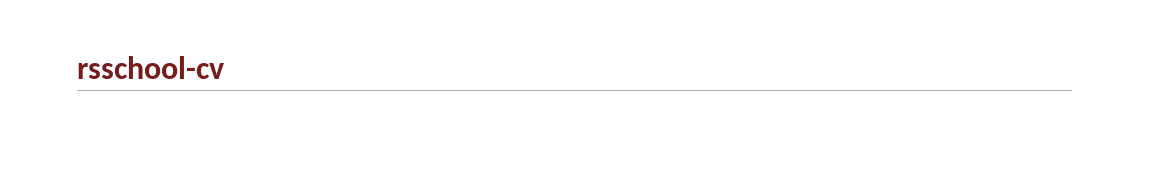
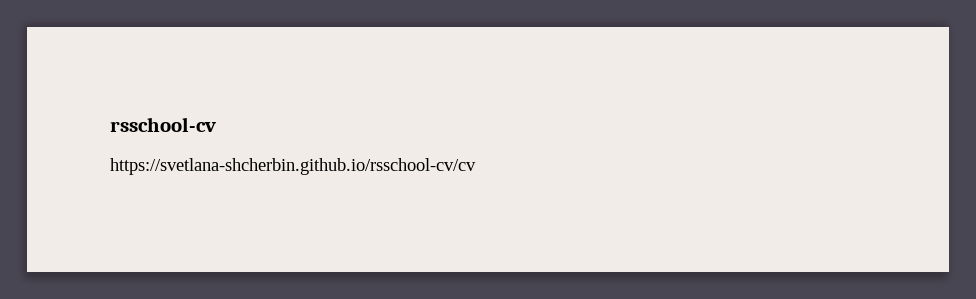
(224, 67) none -> [110,158,476,175] // https://svetlana-shcherbin.github.io/rsschool-cv/cv

